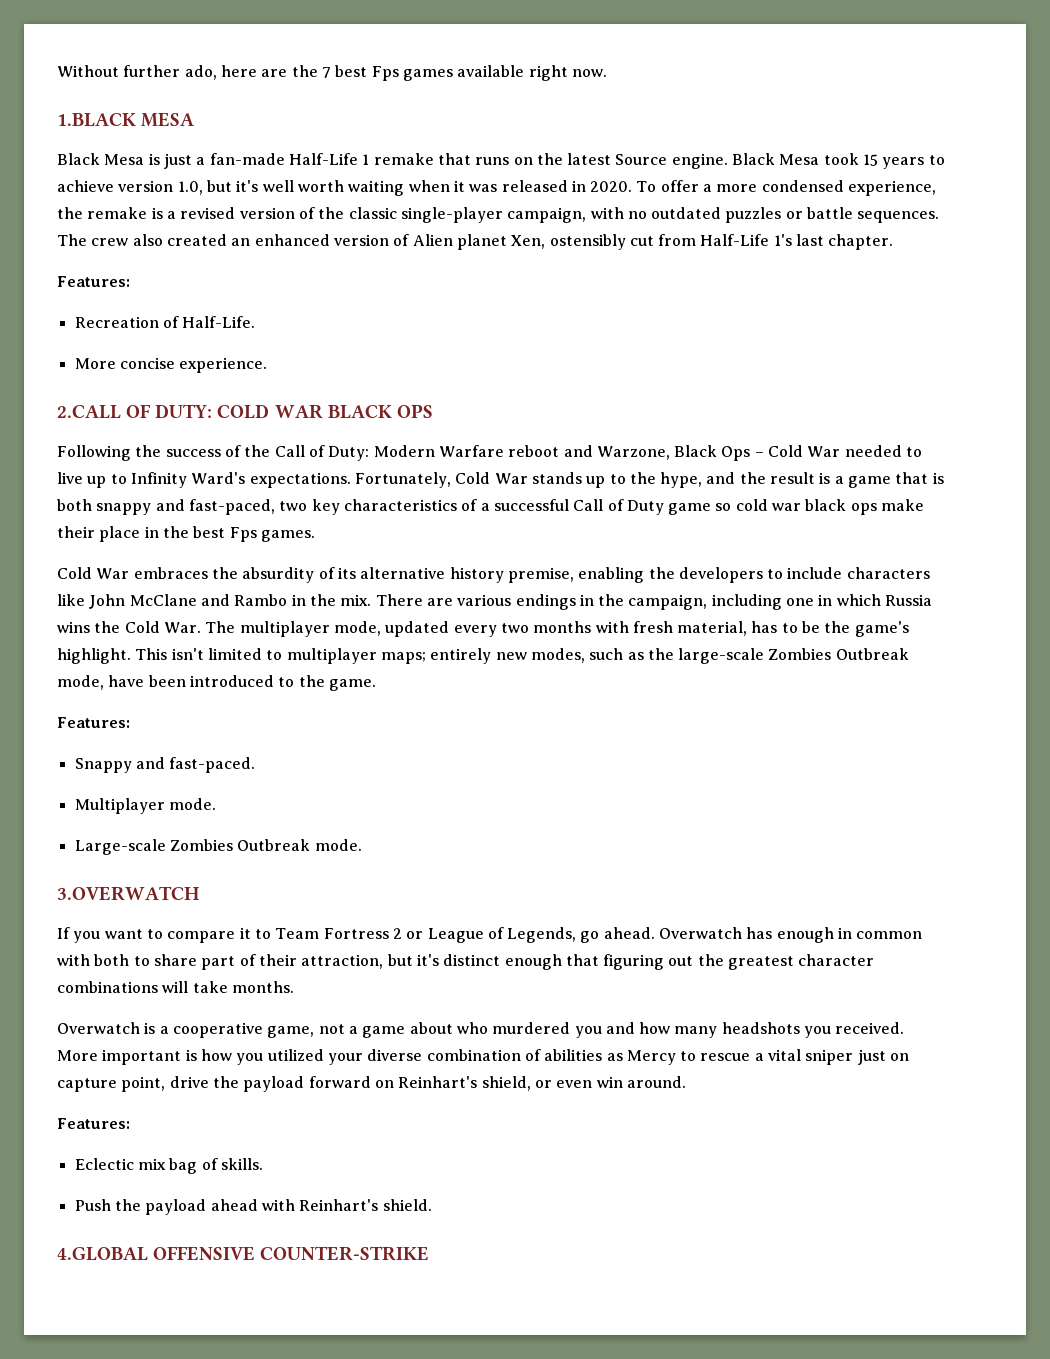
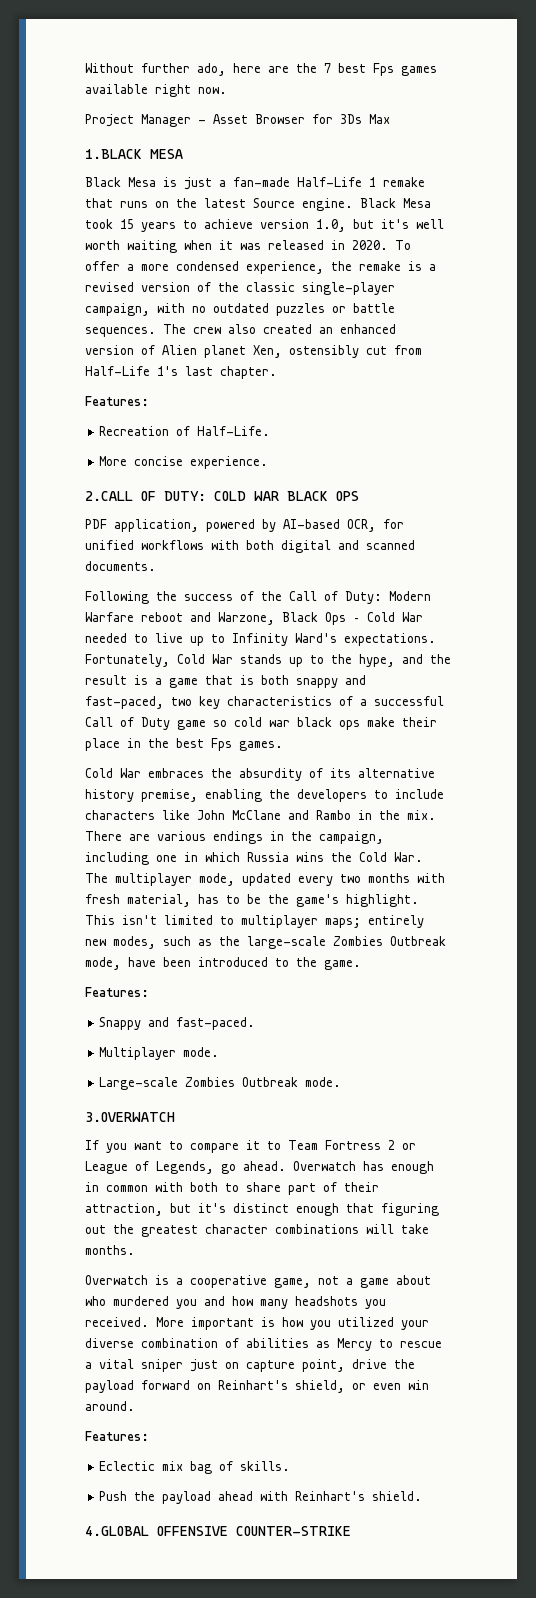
(607, 73) none -> [85,114,390,127] // Project Manager - Asset Browser for 3Ds Max
(433, 411) none -> [85,519,404,532] [85,540,415,553] [85,561,156,571] // PDF application, powered by AI-based OCR, for unified workflows with both digital and scanned documents.

